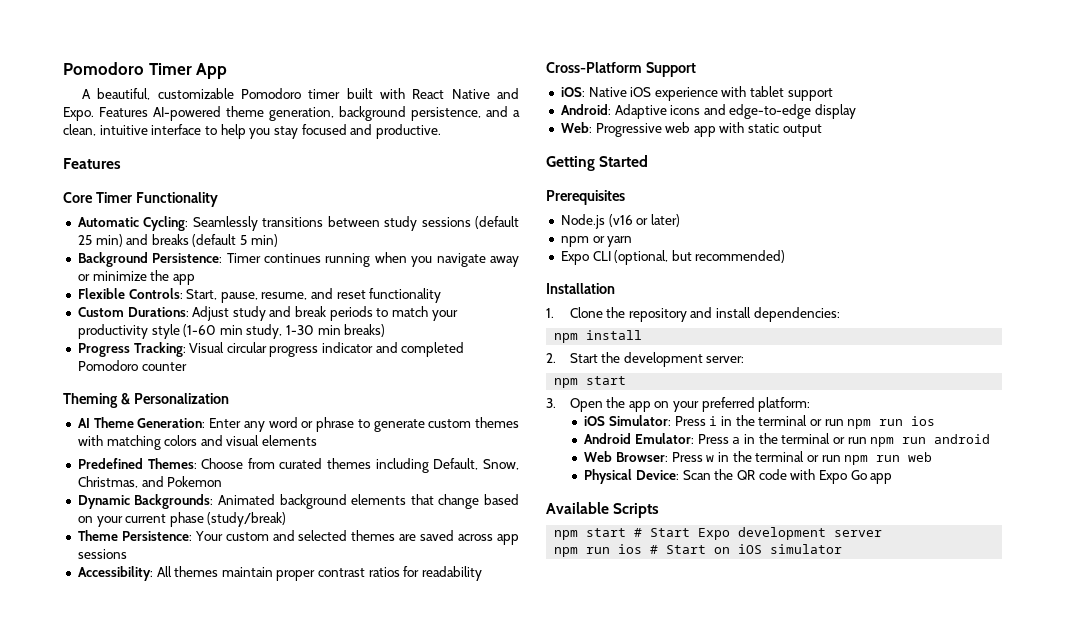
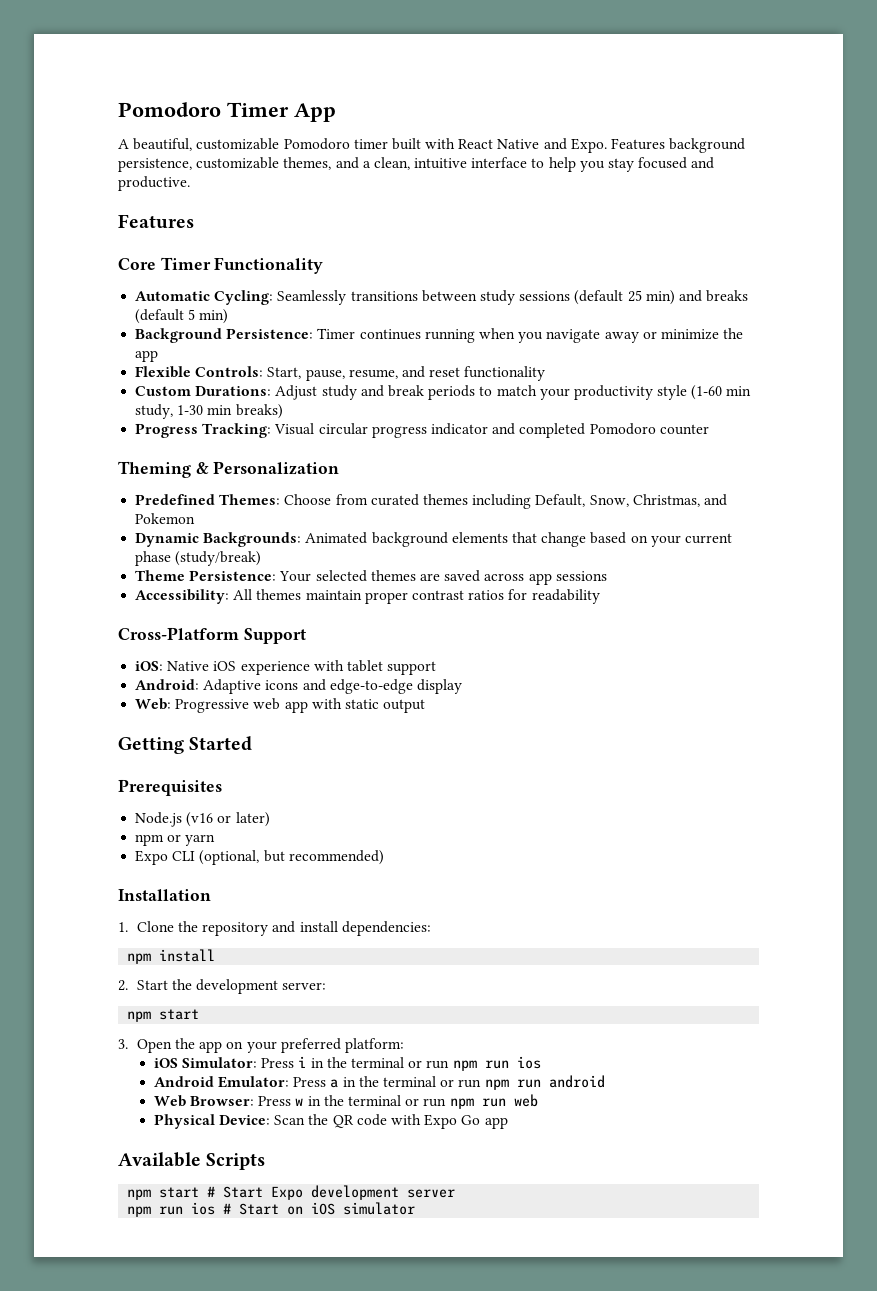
[153,106,481,121] AI-powered theme generation, background persistence, -> [669,138,746,153] [118,157,332,172] background persistence, customizable themes,
[77,417,519,432] [77,435,318,450] // AI Theme Generation: Enter any word or phrase to generate custom themes with matching colors and visual elements -> (340, 468) none
[225,530,295,541] custom and -> (312, 576) none

